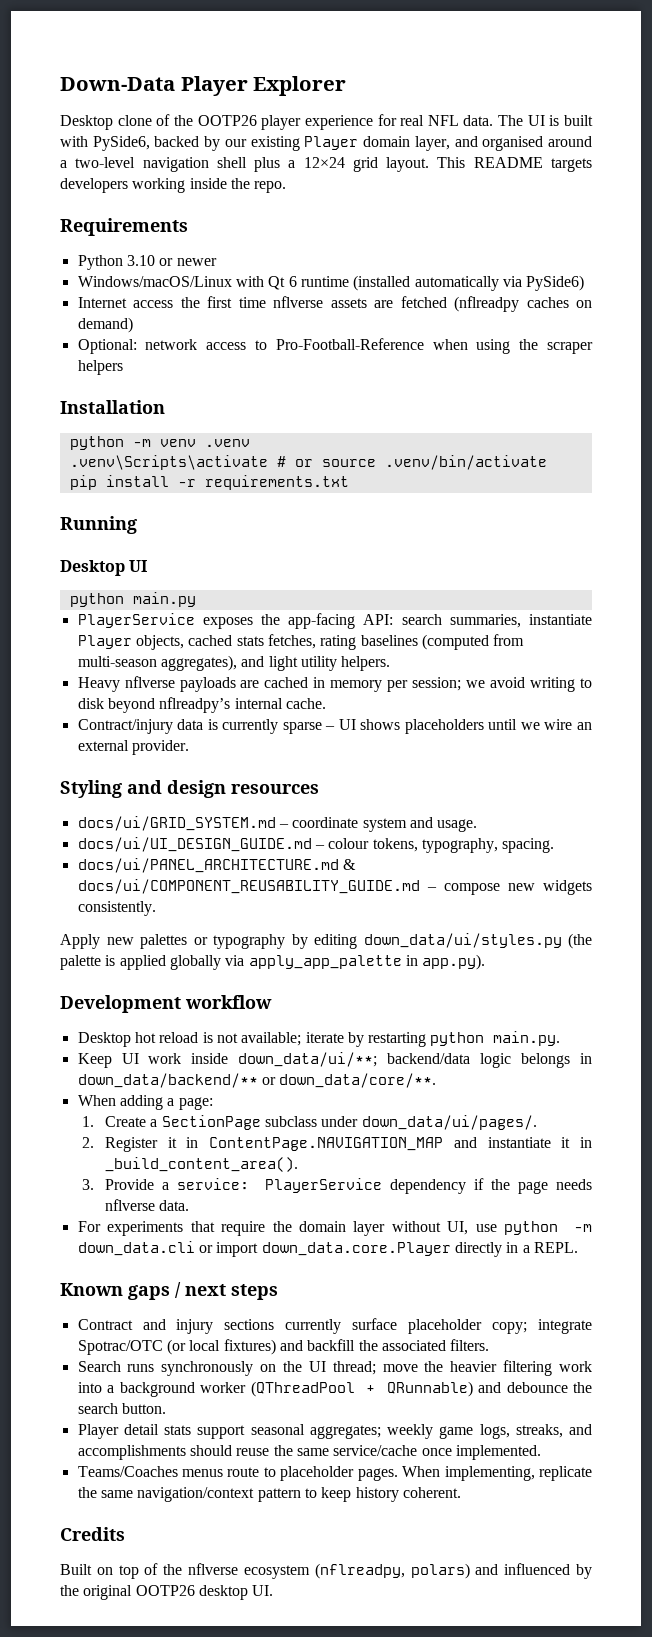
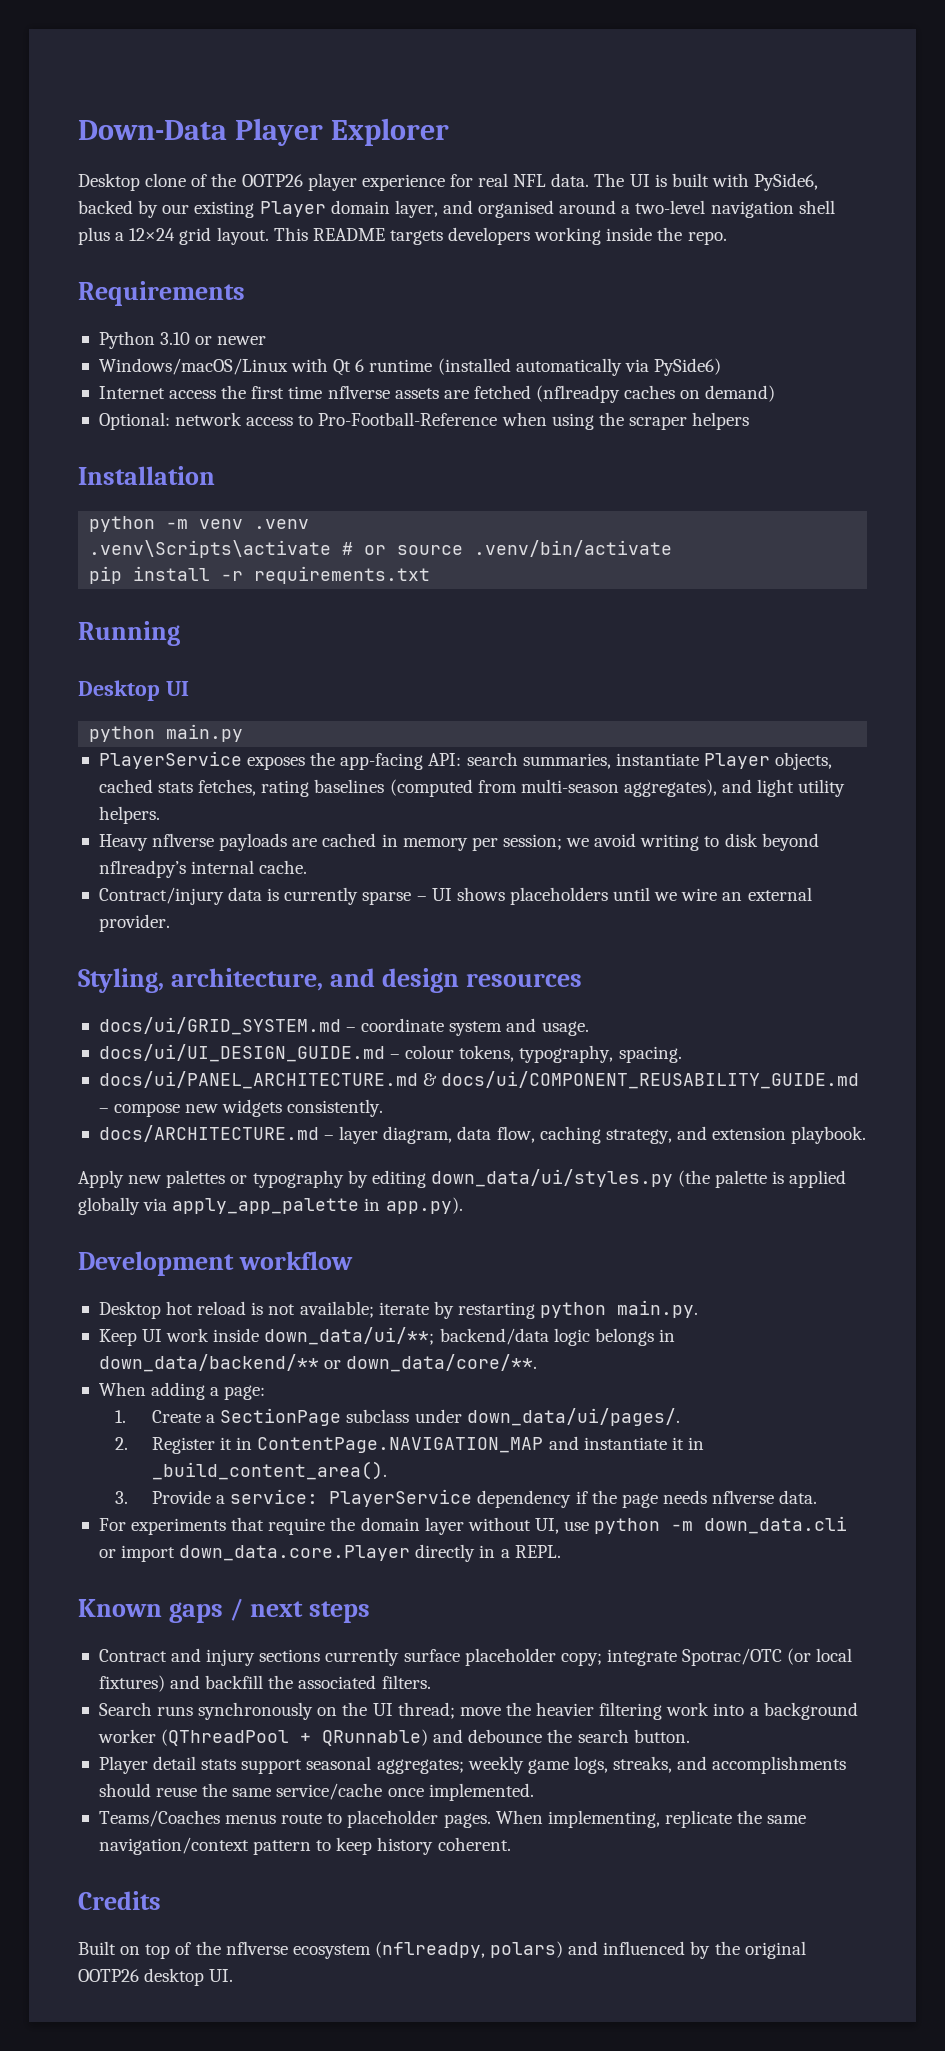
[60,780,122,798] Styling -> [78,968,323,993] Styling, architecture,
(156, 908) none -> [98,1125,867,1144] // docs/ARCHITECTURE.md – layer diagram, data flow, caching strategy, and extension playbook.

